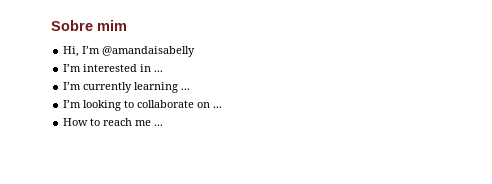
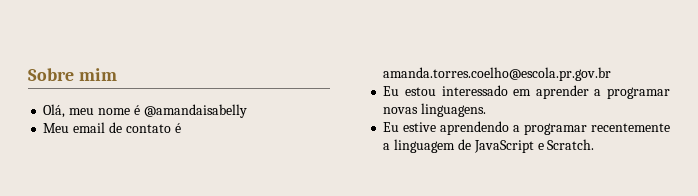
[63,46,196,57] [63,64,164,72] [63,82,191,93] [63,100,223,111] [63,118,164,126] Hi, I’m @amandaisabelly // I’m interested in ... // I’m currently learning ... // I’m looking to collaborate on ... // How to reach me ... -> [43,104,247,118] [43,122,181,133] [383,67,612,81] [383,85,670,99] [383,103,487,117] [383,121,671,135] [383,139,595,153] Olá, meu nome é @amandaisabelly // Meu email de contato é amanda.torres.coelho@escola.pr.gov.br // Eu estou interessado em aprender a programar novas linguagens. // Eu estive aprendendo a programar recentemente a linguagem de JavaScript e Scratch.

